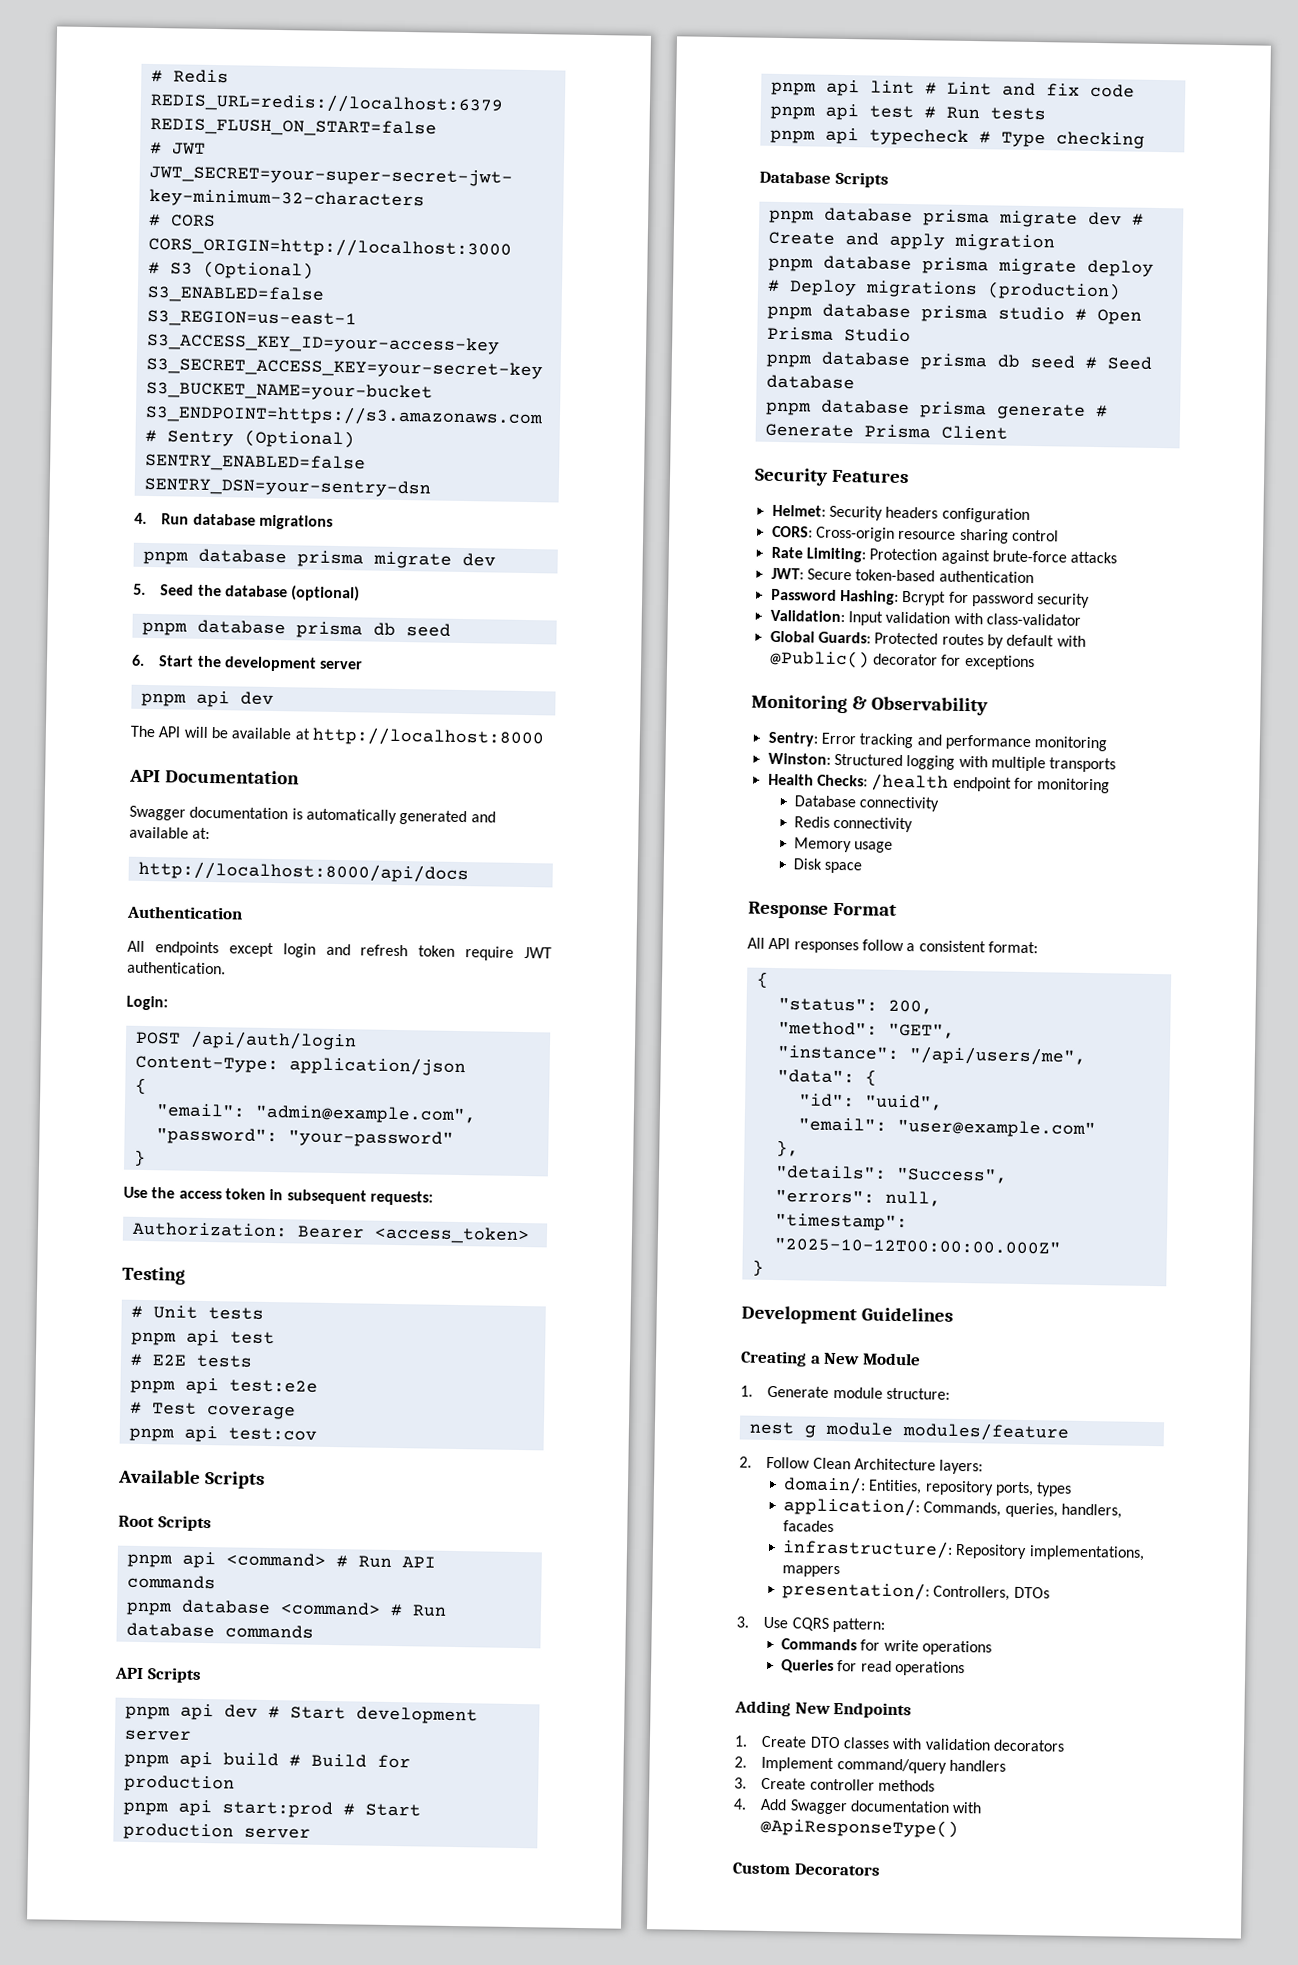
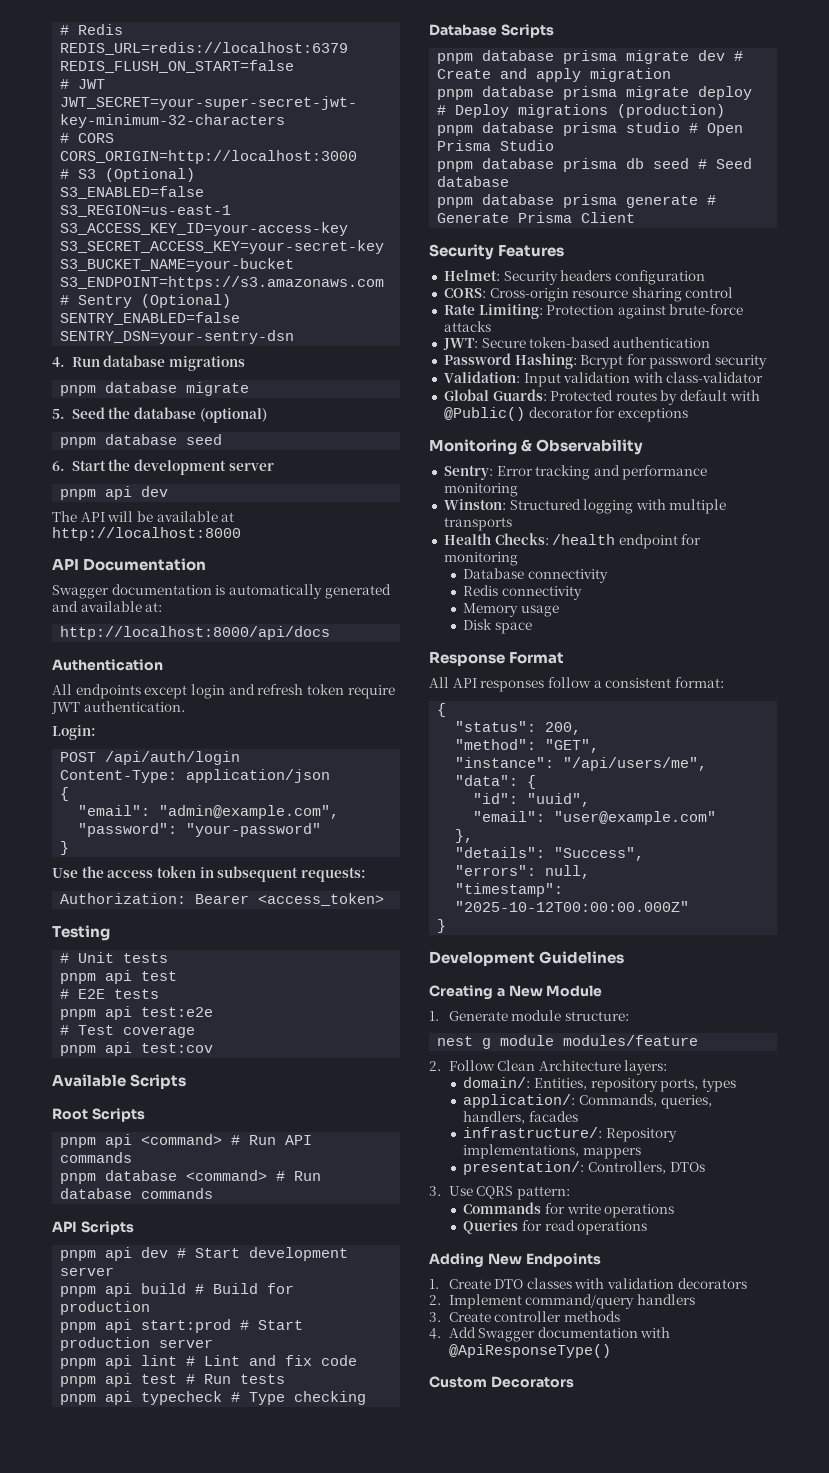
[296,550,496,569] prisma migrate dev -> [186,382,250,396] migrate
[295,621,396,639] prisma db -> (178, 439) none

